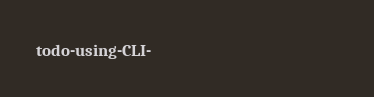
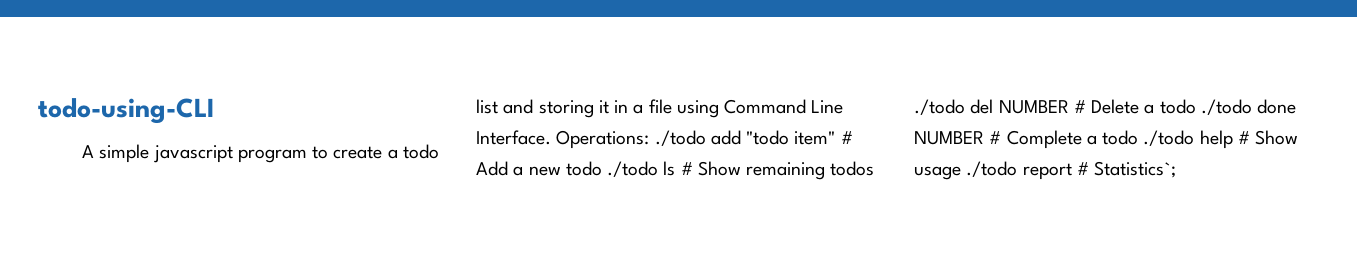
[36,44,151,59] todo-using-CLI- -> [38,98,214,124] [82,144,439,163] [476,99,844,118] [476,130,853,149] [476,161,875,180] [914,99,1297,115] [914,130,1299,149] [914,161,1177,180] todo-using-CLI // A simple javascript program to create a todo list and storing it in a file using Command Line Interface. Operations: ./todo add "todo item" # Add a new todo ./todo ls # Show remaining todos ./todo del NUMBER # Delete a todo ./todo done NUMBER # Complete a todo ./todo help # Show usage ./todo report # Statistics`;

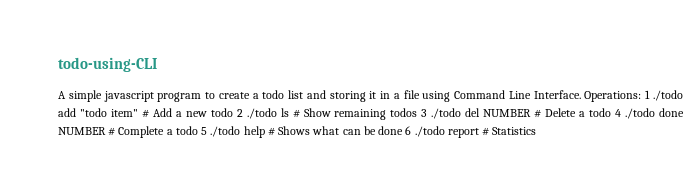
(650, 139) none -> [645,90,651,99] 1
(602, 168) none -> [236,109,243,117] 2
(875, 168) none -> [421,109,428,117] 3
(1196, 106) none -> [615,109,622,117] 4
(1139, 137) none -> [201,127,208,135] 5
[1255,130,1299,145] [914,166,961,180] Show usage -> [278,126,412,135] Shows what can be done 6
[1094,161,1177,178] Statistics`; -> [492,127,537,135] Statistics

